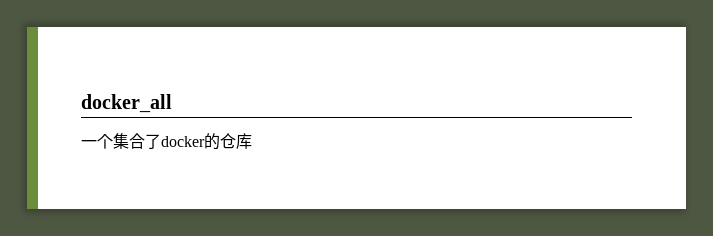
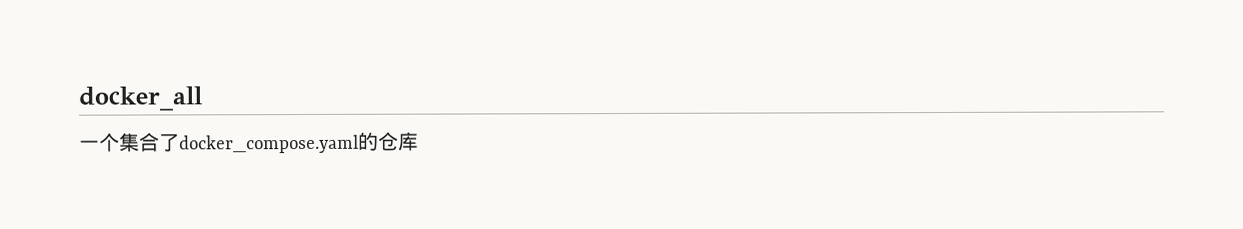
[161,136,205,147] docker -> [179,134,359,154] docker_compose.yaml

